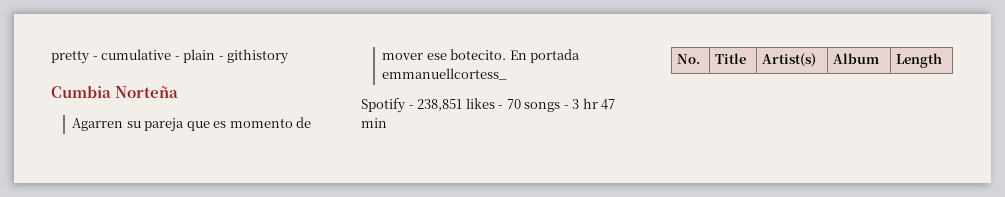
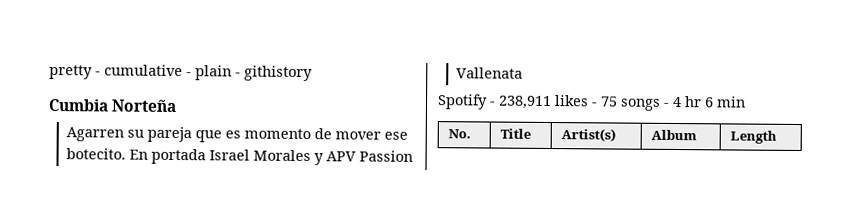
[382,68,508,80] emmanuellcortess_ -> [208,149,413,166] [455,67,523,79] Israel Morales y APV Passion Vallenata
[417,99,463,111] 238,851 -> [498,95,552,110] 238,911
[506,99,521,109] 70 -> [600,96,618,107] 75
[572,98,616,110] 3 hr 47 -> [672,96,714,108] 4 hr 6

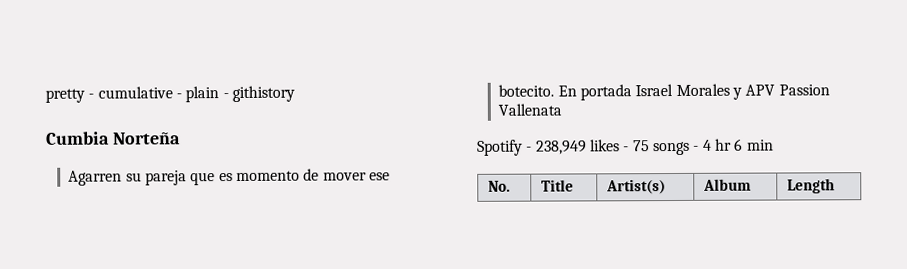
[498,95,552,110] 238,911 -> [535,140,587,155] 238,949

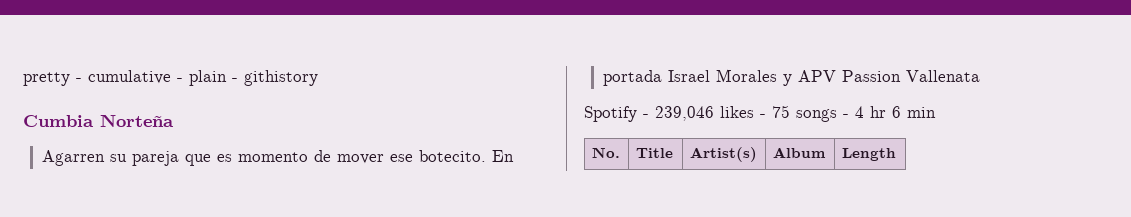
[535,140,587,155] 238,949 -> [655,106,714,121] 239,046

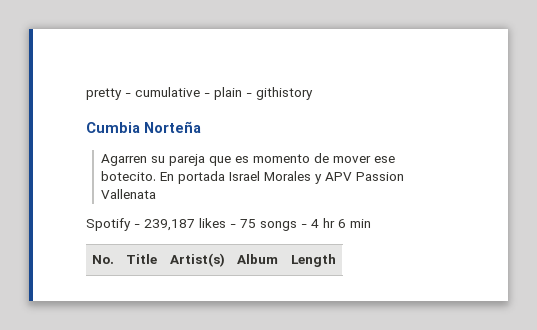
[655,106,714,121] 239,046 -> [144,219,195,231] 239,187

